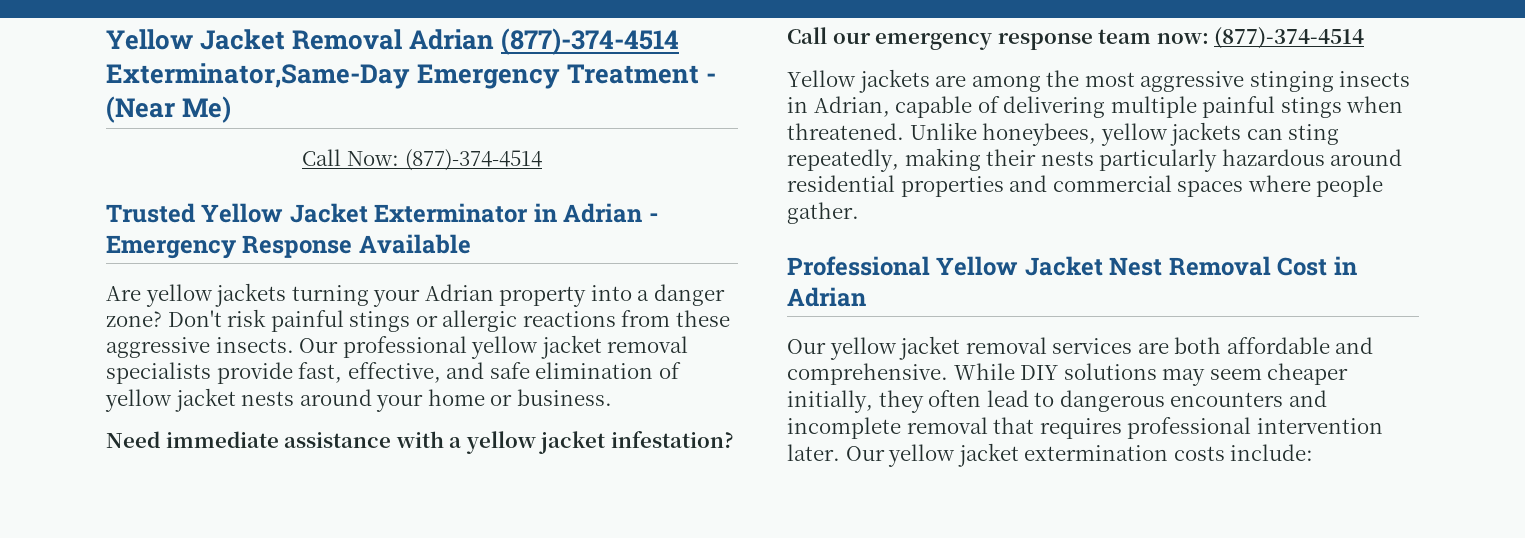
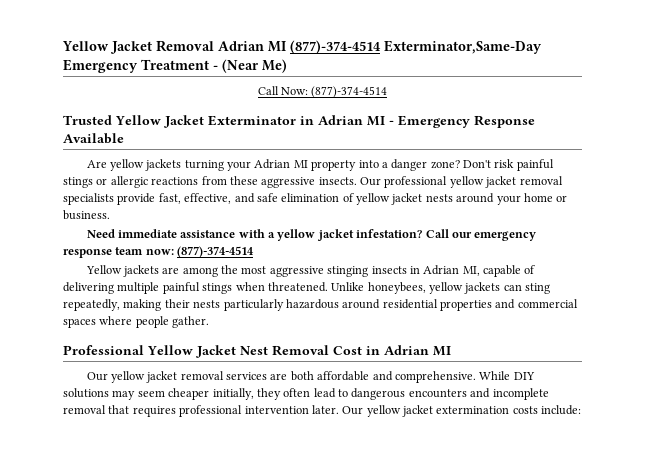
(495, 39) none -> [268,41,287,52] MI
(643, 213) none -> [367,116,385,126] MI
(494, 292) none -> [293,160,308,168] MI
[813,96,890,117] Adrian, -> [423,265,480,276] Adrian MI,
(866, 297) none -> [433,346,451,356] MI

